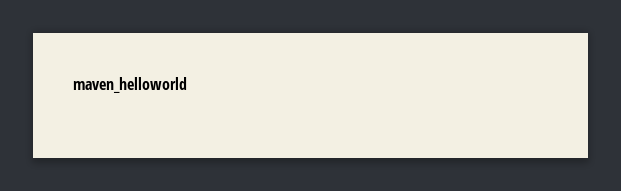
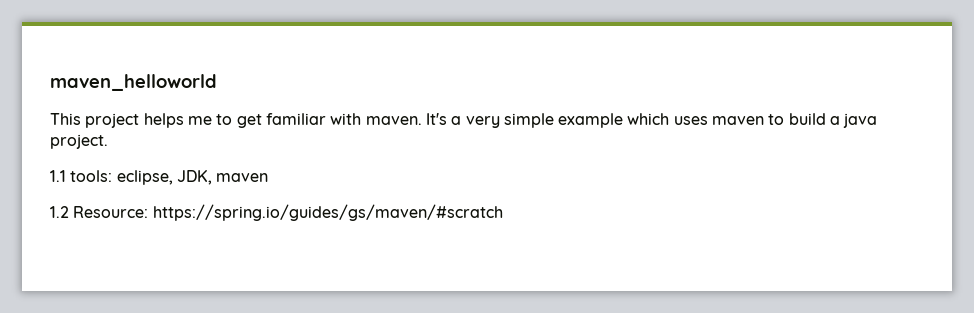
(187, 85) none -> [50,113,878,128] [50,134,108,149] [50,170,269,185] [50,204,503,221] // This project helps me to get familiar with maven. It's a very simple example which uses maven to build a java project. // 1.1 tools: eclipse, JDK, maven // 1.2 Resource: https://spring.io/guides/gs/maven/#scratch

